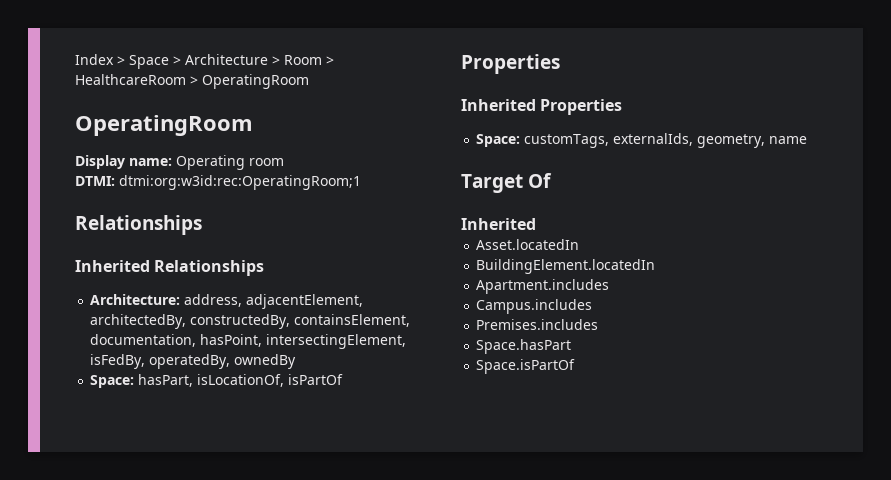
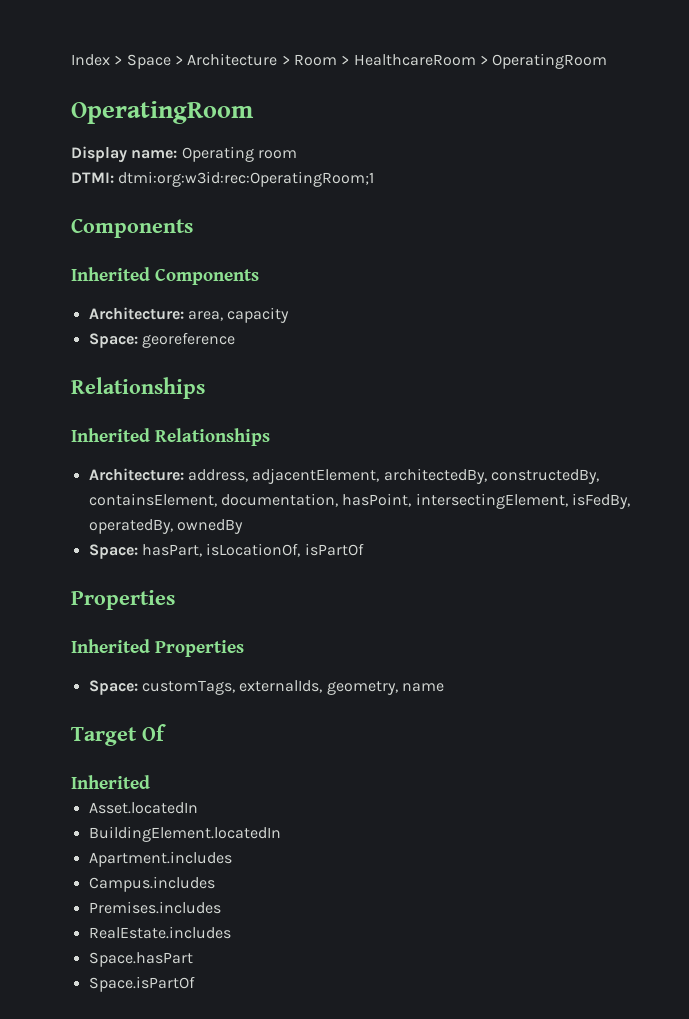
(361, 182) none -> [71,218,193,238] [71,267,260,285] [88,307,290,323] [88,332,235,348] // Components // Inherited Components // Architecture: area, capacity // Space: georeference
(599, 324) none -> [88,926,231,939] // RealEstate.includes

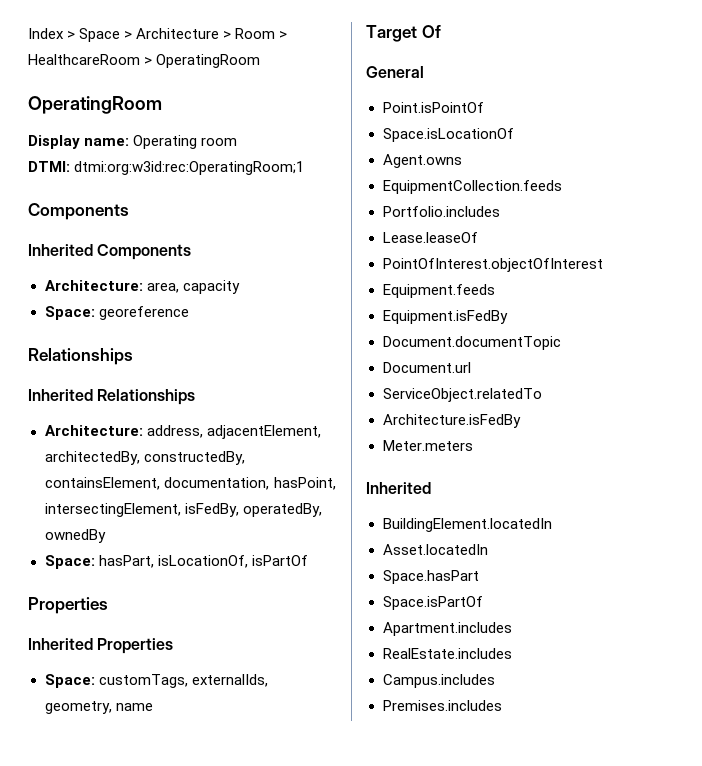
[71,775,150,789] // Inherited -> [366,66,424,78] [382,102,484,113] [382,128,514,142] [382,154,462,168] [382,180,562,194] [382,206,500,217] [382,232,478,243] [382,258,603,272] [382,284,495,298] [382,310,508,324] [382,336,561,350] [382,362,471,373] [382,388,542,402] [382,414,521,428] [382,440,473,451] [366,482,431,494] [382,518,552,532] // General // Point.isPointOf // Space.isLocationOf // Agent.owns // EquipmentCollection.feeds // Portfolio.includes // Lease.leaseOf // PointOfInterest.objectOfInterest // Equipment.feeds // Equipment.isFedBy // Document.documentTopic // Document.url // ServiceObject.relatedTo // Architecture.isFedBy // Meter.meters // Inherited // BuildingElement.locatedIn
[88,826,281,842] BuildingElement.locatedIn -> [382,570,479,584] [382,596,483,610] Space.hasPart // Space.isPartOf
(232, 859) none -> [382,648,512,659] // RealEstate.includes
[88,926,231,939] [88,952,193,967] [88,976,195,992] // RealEstate.includes // Space.hasPart // Space.isPartOf -> (502, 705) none

